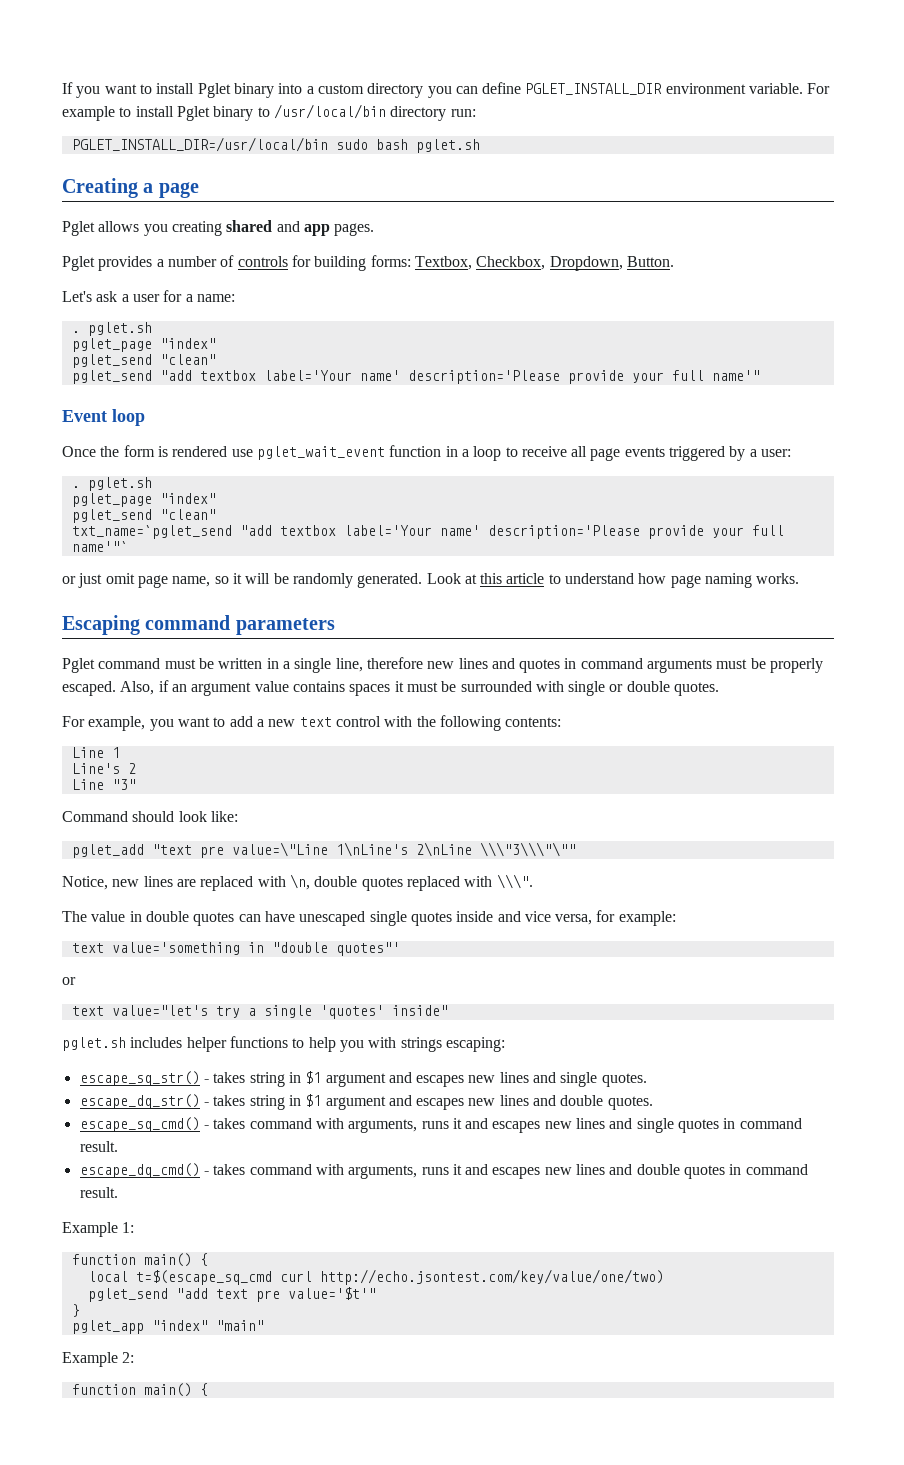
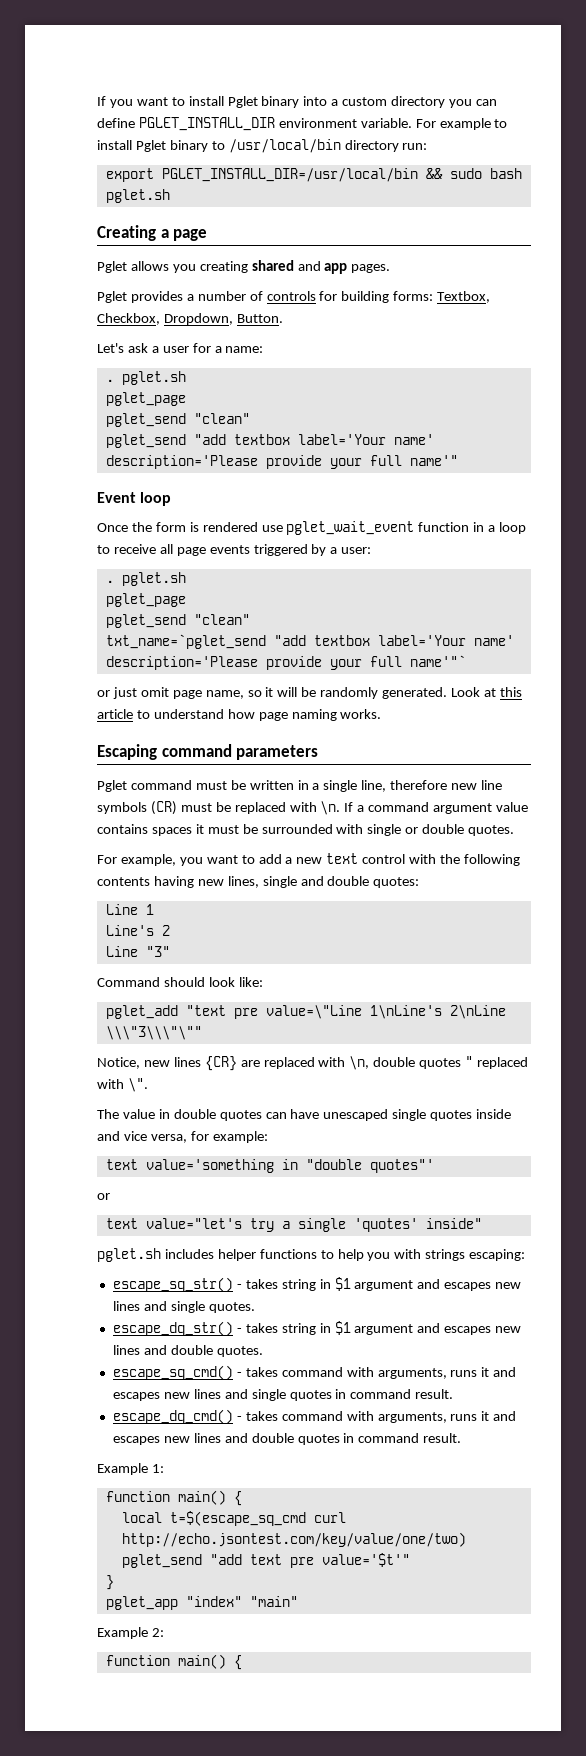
[71,137,328,152] PGLET_INSTALL_DIR=/usr/local/bin -> [105,168,443,182] export PGLET_INSTALL_DIR=/usr/local/bin &&
[159,338,216,349] "index" -> (186, 399) none
[159,493,216,504] "index" -> (186, 600) none
[458,658,824,673] [62,680,187,696] lines and quotes in command arguments must be properly escaped. Also, if an -> [481,780,503,790] [97,801,430,815] line symbols (CR) must be replaced with \n. If a command
[505,717,562,727] contents: -> [97,876,420,888] contents having new lines, single and double quotes:
(173, 881) none -> [204,1056,237,1071] {CR}
[406,874,533,891] replaced with \\\". -> [465,1056,529,1069] [97,1078,148,1092] " replaced with \".

